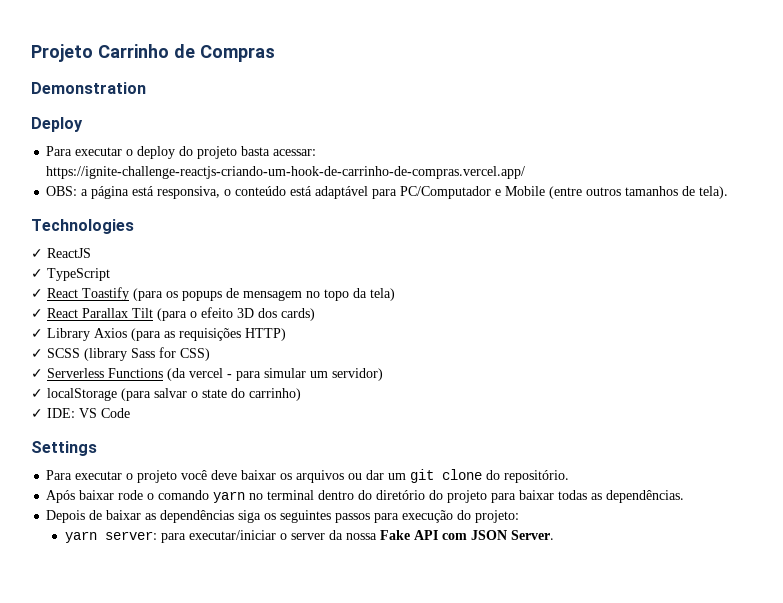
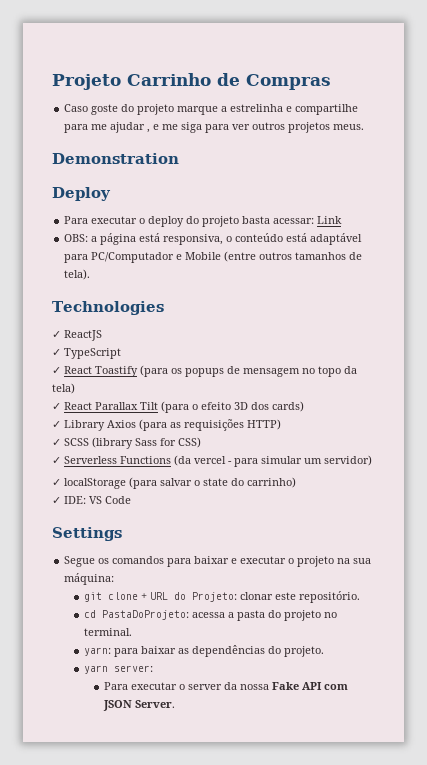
(275, 53) none -> [64,104,359,115] [64,122,365,133] // Caso goste do projeto marque a estrelinha e compartilhe para me ajudar , e me siga para ver outros projetos meus.
[46,166,526,179] https://ignite-challenge-reactjs-criando-um-hook-de-carrinho-de-compras.vercel.app/ -> [317,216,343,224] Link
[46,469,570,483] [46,490,685,503] [46,510,520,523] Para executar o projeto você deve baixar os arquivos ou dar um git clone do repositório. // Após baixar rode o comando yarn no terminal dentro do diretório do projeto para baixar todas as dependências. // Depois de baixar as dependências siga os seguintes passos para execução do projeto: -> [64,556,372,567] [64,573,115,585] [84,591,361,603] [84,610,338,621] [84,628,133,636] [84,645,325,657] Segue os comandos para baixar e executar o projeto na sua máquina: // git clone + URL do Projeto: clonar este repositório. // cd PastaDoProjeto: acessa a pasta do projeto no terminal. // yarn: para baixar as dependências do projeto.
[160,530,276,543] para executar/iniciar -> [103,682,177,690] // Para executar

